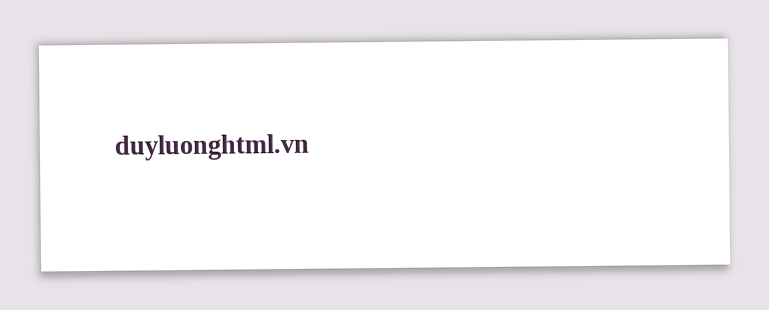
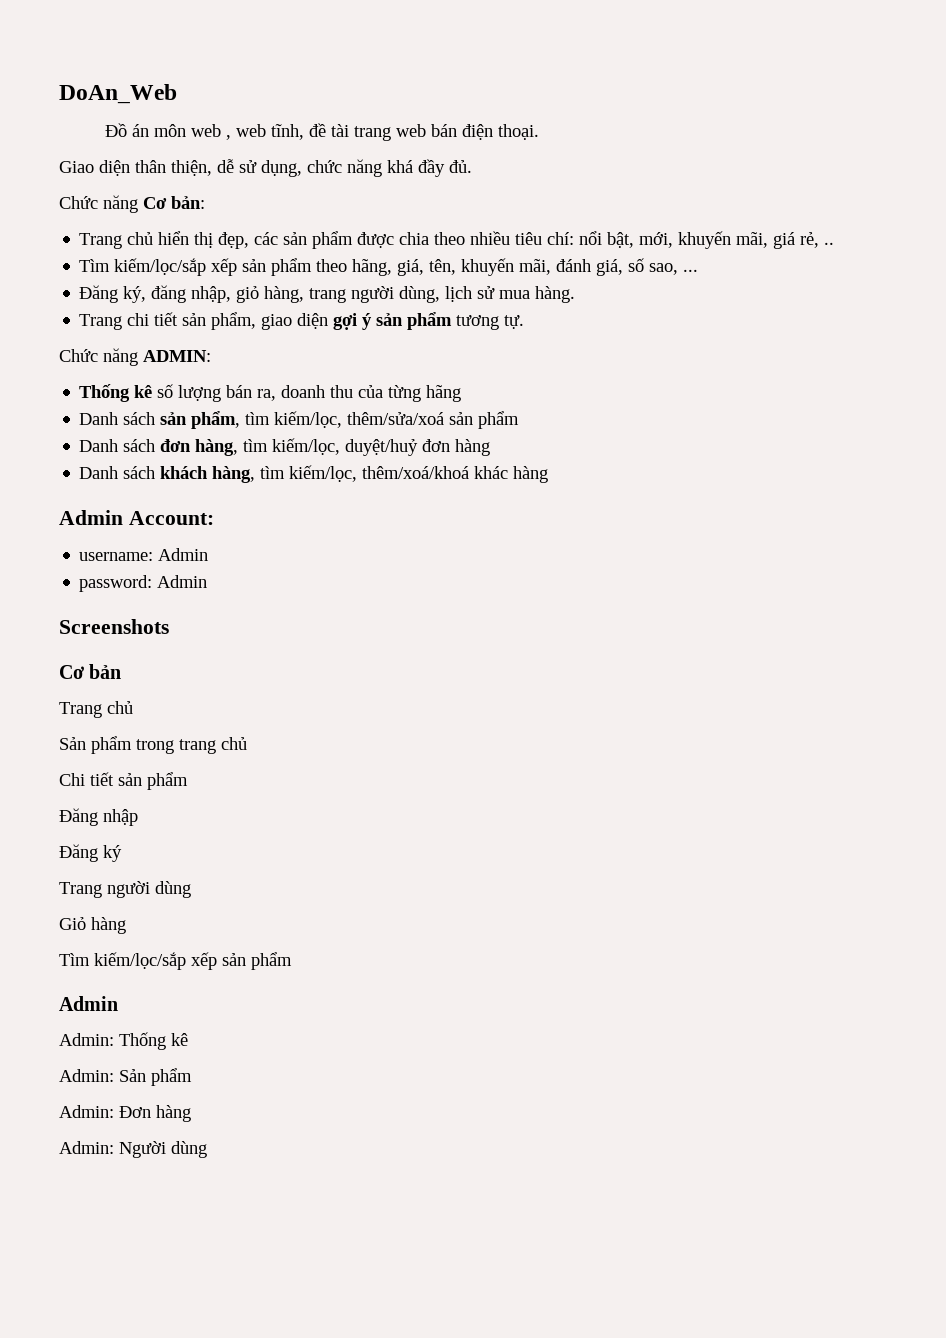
[114,133,310,161] duyluonghtml.vn -> [59,84,177,104] [104,123,539,141] [59,159,472,177] [59,195,205,213] [79,231,835,249] [79,258,699,276] [79,285,576,303] [79,312,525,330] [59,348,211,366] [79,384,462,402] [79,411,520,429] [79,438,491,456] [79,465,549,483] [59,510,214,525] [79,548,209,561] [79,575,208,592] [59,619,169,634] [59,664,122,679] [59,701,133,718] [59,736,247,754] [59,772,188,790] [59,808,138,826] [59,844,122,862] [59,881,191,898] [59,917,126,934] [59,952,292,970] [59,996,118,1011] [59,1032,188,1050] [59,1068,192,1086] [59,1105,191,1122] [59,1141,207,1158] DoAn_Web // Đồ án môn web , web tĩnh, đề tài trang web bán điện thoại. // Giao diện thân thiện, dễ sử dụng, chức năng khá đầy đủ. // Chức năng Cơ bản: // Trang chủ hiển thị đẹp, các sản phẩm được chia theo nhiều tiêu chí: nổi bật, mới, khuyến mãi, giá rẻ, .. // Tìm kiếm/lọc/sắp xếp sản phẩm theo hãng, giá, tên, khuyến mãi, đánh giá, số sao, ... // Đăng ký, đăng nhập, giỏ hàng, trang người dùng, lịch sử mua hàng. // Trang chi tiết sản phẩm, giao diện gợi ý sản phẩm tương tự. // Chức năng ADMIN: // Thống kê số lượng bán ra, doanh thu của từng hãng // Danh sách sản phẩm, tìm kiếm/lọc, thêm/sửa/xoá sản phẩm // Danh sách đơn hàng, tìm kiếm/lọc, duyệt/huỷ đơn hàng // Danh sách khách hàng, tìm kiếm/lọc, thêm/xoá/khoá khác hàng // Admin Account: // username: Admin // password: Admin // Screenshots // Cơ bản // Trang chủ // Sản phẩm trong trang chủ // Chi tiết sản phẩm // Đăng nhập // Đăng ký // Trang người dùng // Giỏ hàng // Tìm kiếm/lọc/sắp xếp sản phẩm // Admin // Admin: Thống kê // Admin: Sản phẩm // Admin: Đơn hàng // Admin: Người dùng

